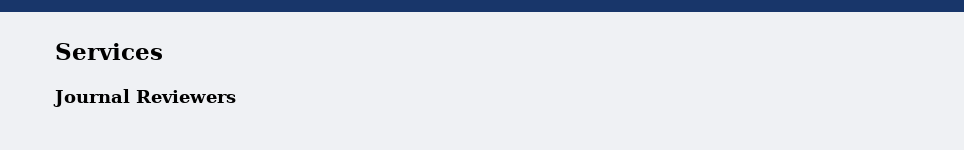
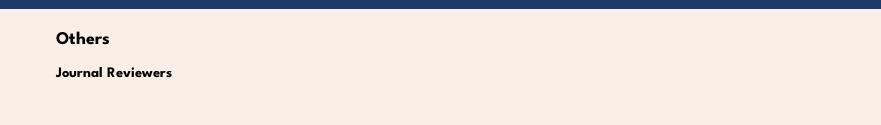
[55,43,163,60] Services -> [56,31,110,45] Others

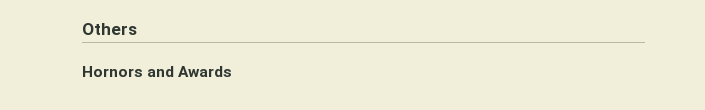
[55,67,172,78] Journal Reviewers -> [82,66,233,77] Hornors and Awards

